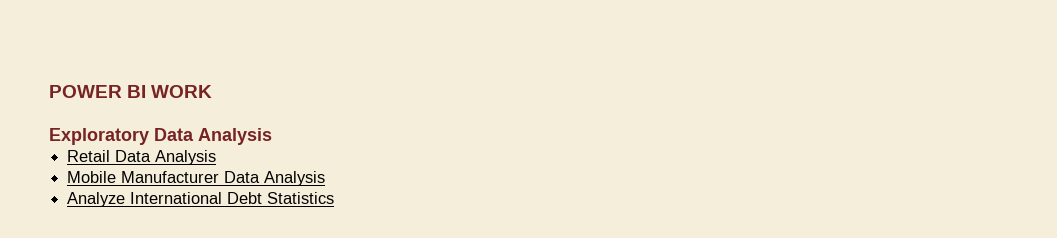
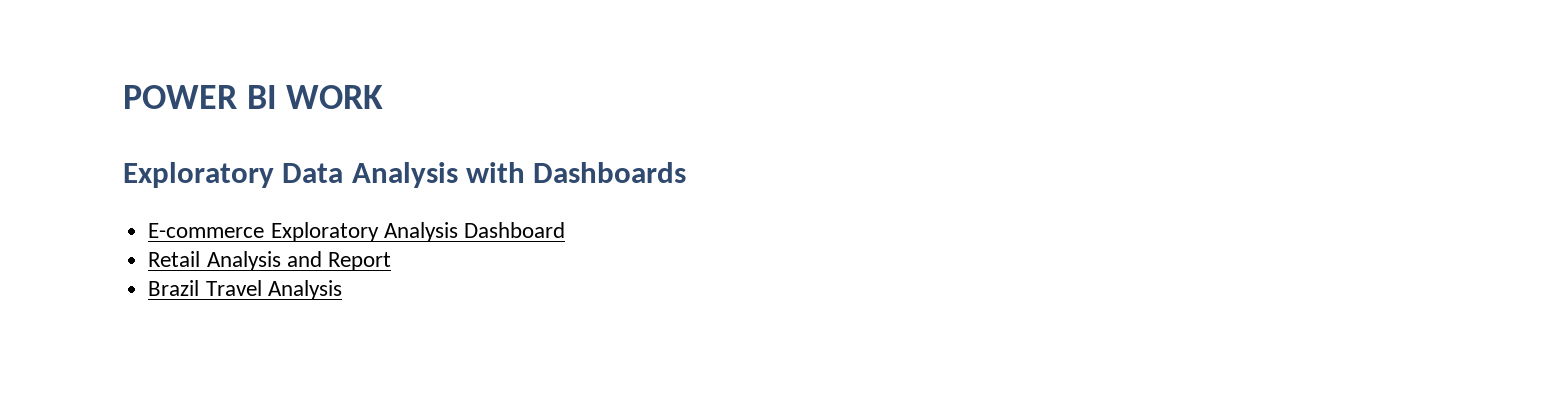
(272, 136) none -> [466,162,687,183] [148,222,565,242] with Dashboards // E-commerce Exploratory Analysis Dashboard
[115,150,217,165] [67,171,326,186] [67,192,335,207] Data Analysis // Mobile Manufacturer Data Analysis // Analyze International Debt Statistics -> [206,251,391,271] [148,280,342,300] Analysis and Report // Brazil Travel Analysis

